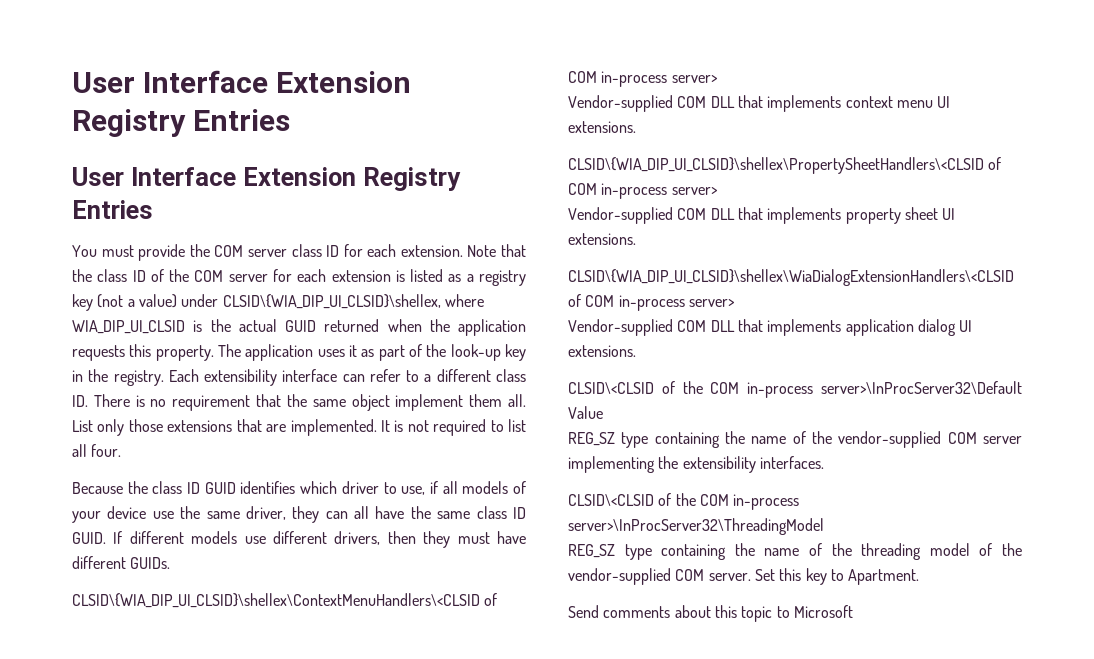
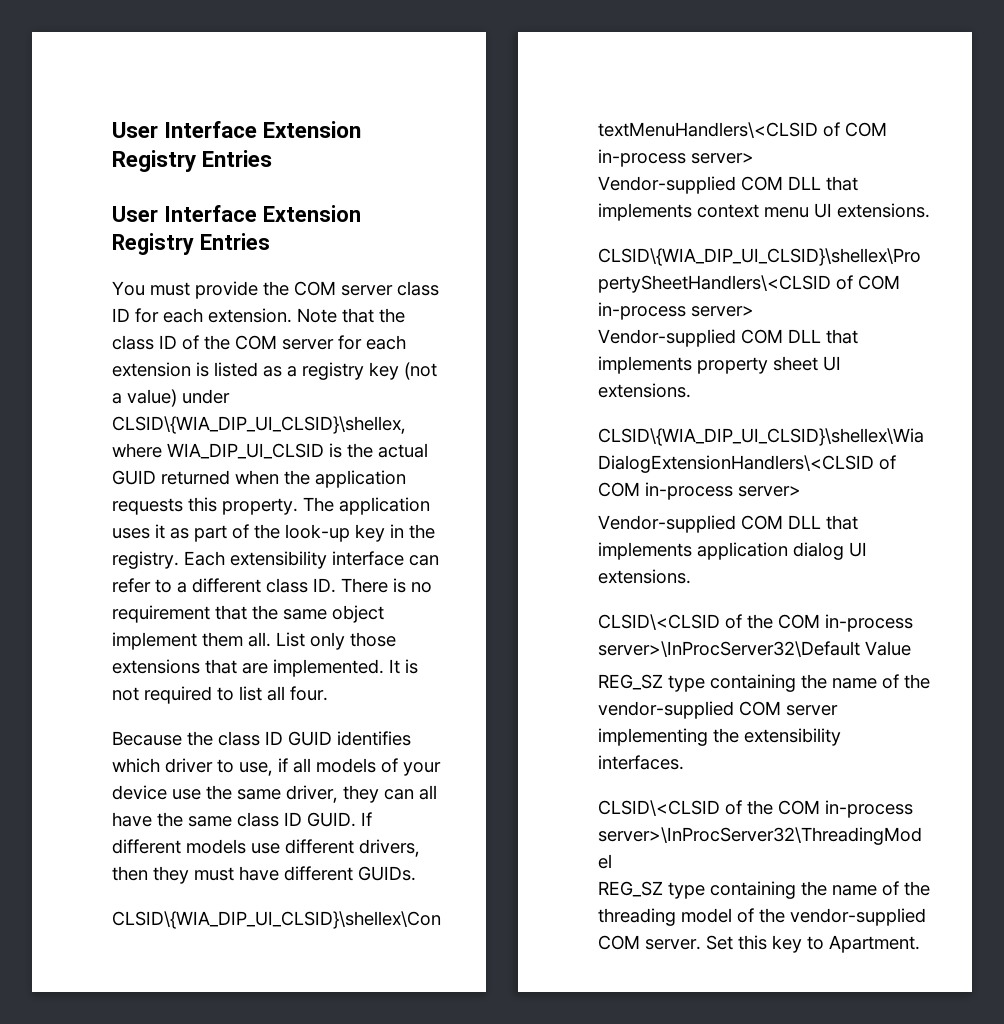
[568,605,853,622] // Send comments about this topic to Microsoft -> (920, 944) none

